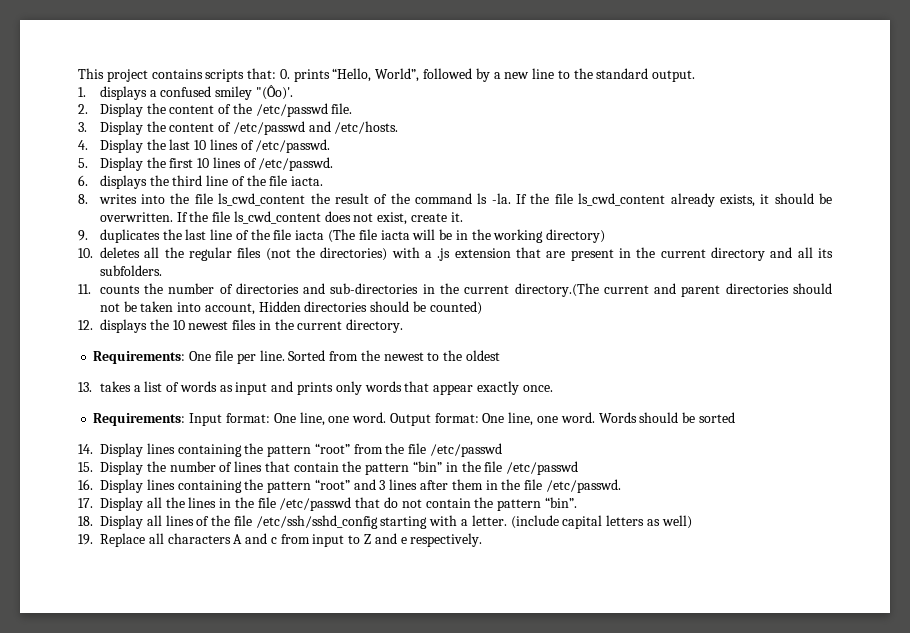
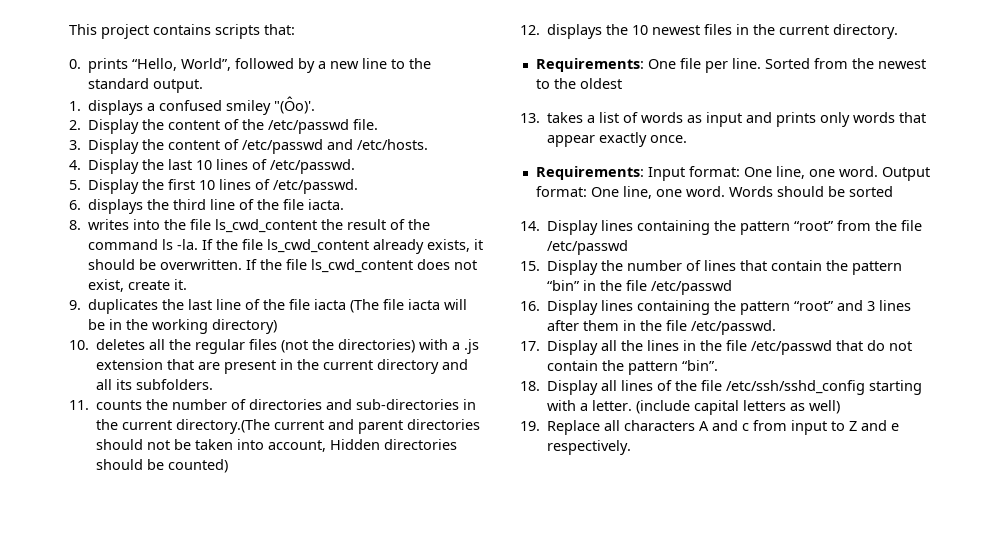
(277, 73) none -> (295, 29) //

